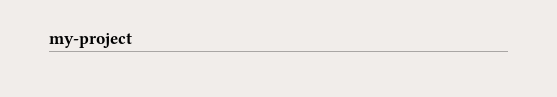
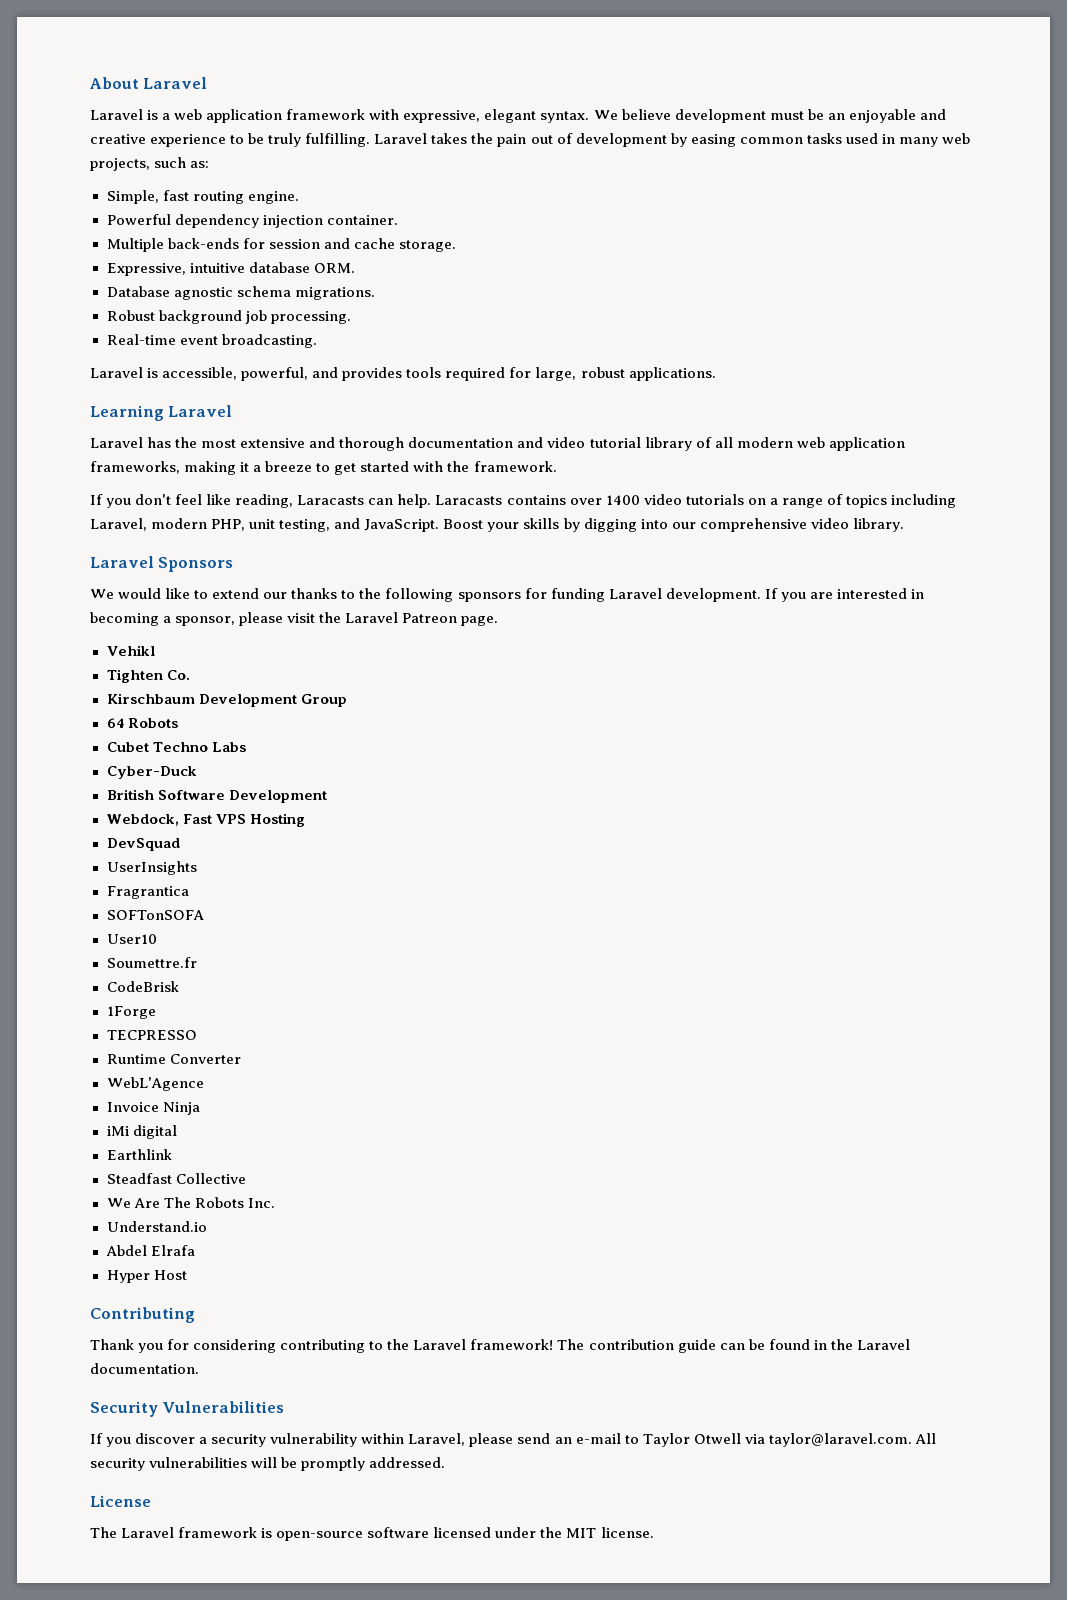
[49,33,132,48] my-project -> [90,77,208,89] [90,109,946,123] [90,133,970,147] [90,157,210,171] [106,190,299,204] [106,214,398,228] [106,238,456,252] [106,262,355,276] [106,286,375,300] [106,310,351,324] [106,334,317,348] [90,367,716,381] [90,405,233,421] [90,437,905,451] [90,461,557,475] [90,494,956,508] [90,518,904,532] [90,556,234,572] [90,588,924,602] [90,612,499,626] [106,645,155,656] [106,669,190,683] [106,693,347,707] [106,718,178,728] [106,742,246,752] [106,766,197,779] [106,789,327,803] [106,813,305,827] [106,838,180,851] [106,861,197,875] [106,886,189,899] [106,910,205,920] [106,934,157,944] [106,957,197,968] [106,981,179,992] [106,1006,156,1019] [106,1030,197,1040] [106,1054,241,1064] [106,1077,204,1091] [106,1102,200,1115] [106,1125,177,1139] [106,1149,172,1160] [106,1173,246,1184] [106,1197,275,1208] [106,1221,207,1232] [105,1245,195,1256] [106,1270,187,1283] [90,1307,195,1323] [90,1339,910,1353] [90,1363,199,1374] [90,1401,285,1417] [90,1433,936,1447] [90,1457,446,1471] [90,1495,151,1507] [90,1527,654,1541] About Laravel // Laravel is a web application framework with expressive, elegant syntax. We believe development must be an enjoyable and creative experience to be truly fulfilling. Laravel takes the pain out of development by easing common tasks used in many web projects, such as: // Simple, fast routing engine. // Powerful dependency injection container. // Multiple back-ends for session and cache storage. // Expressive, intuitive database ORM. // Database agnostic schema migrations. // Robust background job processing. // Real-time event broadcasting. // Laravel is accessible, powerful, and provides tools required for large, robust applications. // Learning Laravel // Laravel has the most extensive and thorough documentation and video tutorial library of all modern web application frameworks, making it a breeze to get started with the framework. // If you don't feel like reading, Laracasts can help. Laracasts contains over 1400 video tutorials on a range of topics including Laravel, modern PHP, unit testing, and JavaScript. Boost your skills by digging into our comprehensive video library. // Laravel Sponsors // We would like to extend our thanks to the following sponsors for funding Laravel development. If you are interested in becoming a sponsor, please visit the Laravel Patreon page. // Vehikl // Tighten Co. // Kirschbaum Development Group // 64 Robots // Cubet Techno Labs // Cyber-Duck // British Software Development // Webdock, Fast VPS Hosting // DevSquad // UserInsights // Fragrantica // SOFTonSOFA // User10 // Soumettre.fr // CodeBrisk // 1Forge // TECPRESSO // Runtime Converter // WebL'Agence // Invoice Ninja // iMi digital // Earthlink // Steadfast Collective // We Are The Robots Inc. // Understand.io // Abdel Elrafa // Hyper Host // Contributing // Thank you for considering contributing to the Laravel framework! The contribution guide can be found in the Laravel documentation. // Security Vulnerabilities // If you discover a security vulnerability within Laravel, please send an e-mail to Taylor Otwell via taylor@laravel.com. All security vulnerabilities will be promptly addressed. // License // The Laravel framework is open-source software licensed under the MIT license.

